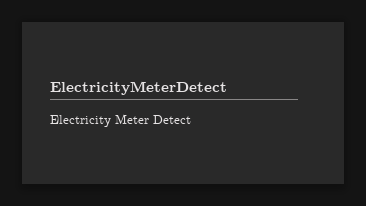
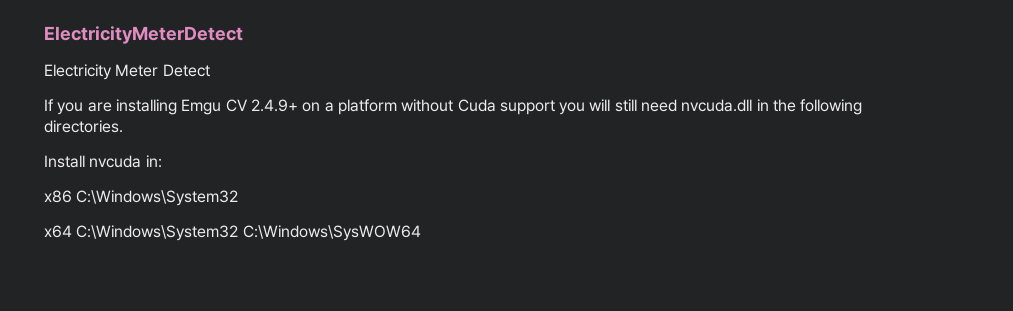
(191, 119) none -> [44,99,863,115] [44,120,123,133] [44,155,162,168] [44,190,239,206] [44,225,421,241] // If you are installing Emgu CV 2.4.9+ on a platform without Cuda support you will still need nvcuda.dll in the following directories. // Install nvcuda in: // x86 C:\Windows\System32 // x64 C:\Windows\System32 C:\Windows\SysWOW64

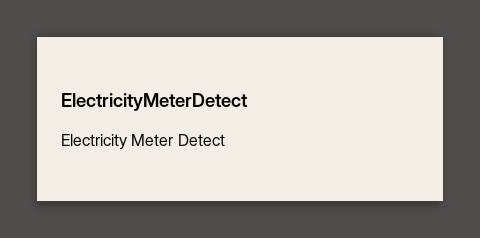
[44,99,863,115] [44,120,123,133] [44,155,162,168] [44,190,239,206] [44,225,421,241] // If you are installing Emgu CV 2.4.9+ on a platform without Cuda support you will still need nvcuda.dll in the following directories. // Install nvcuda in: // x86 C:\Windows\System32 // x64 C:\Windows\System32 C:\Windows\SysWOW64 -> (225, 140) none

